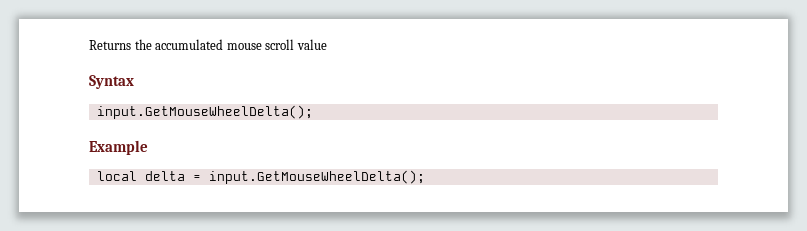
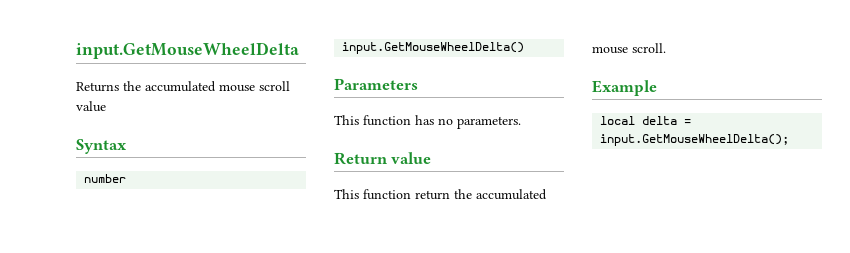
(89, 45) none -> [76,42,299,59] input.GetMouseWheelDelta //
[96,105,313,119] input.GetMouseWheelDelta(); -> [84,174,127,183] [342,42,525,54] [334,78,418,90] [334,115,521,129] [334,152,432,165] [334,189,547,200] [592,43,666,54] number input.GetMouseWheelDelta() // Parameters // This function has no parameters. // Return value // This function return the accumulated mouse scroll.

